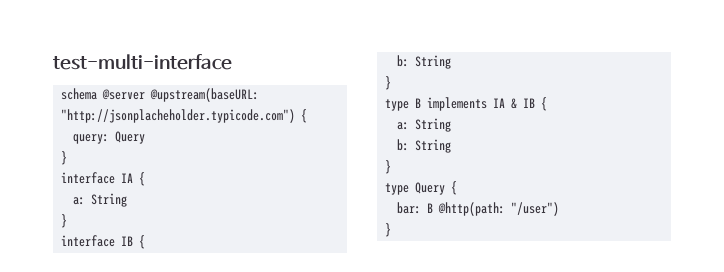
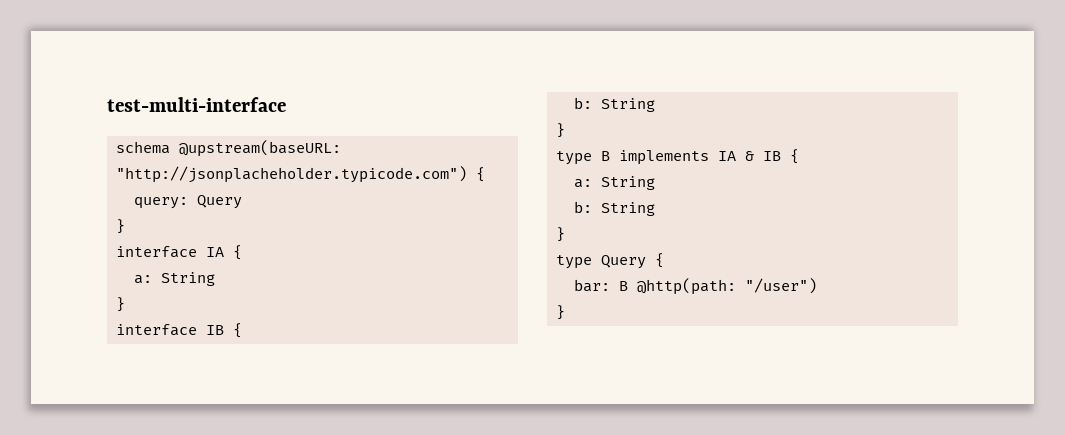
[101,89,145,100] @server -> (171, 147) none

